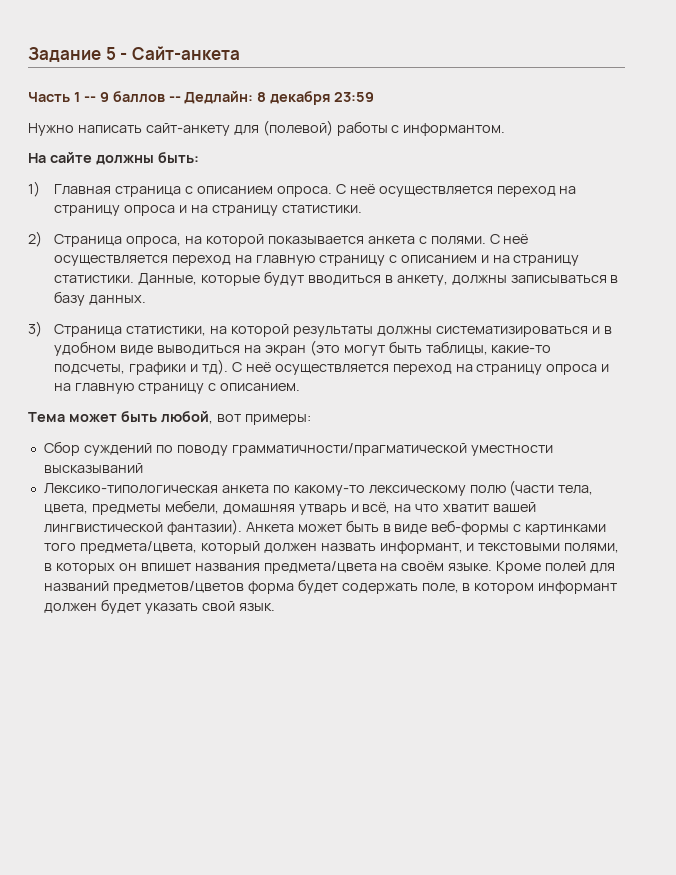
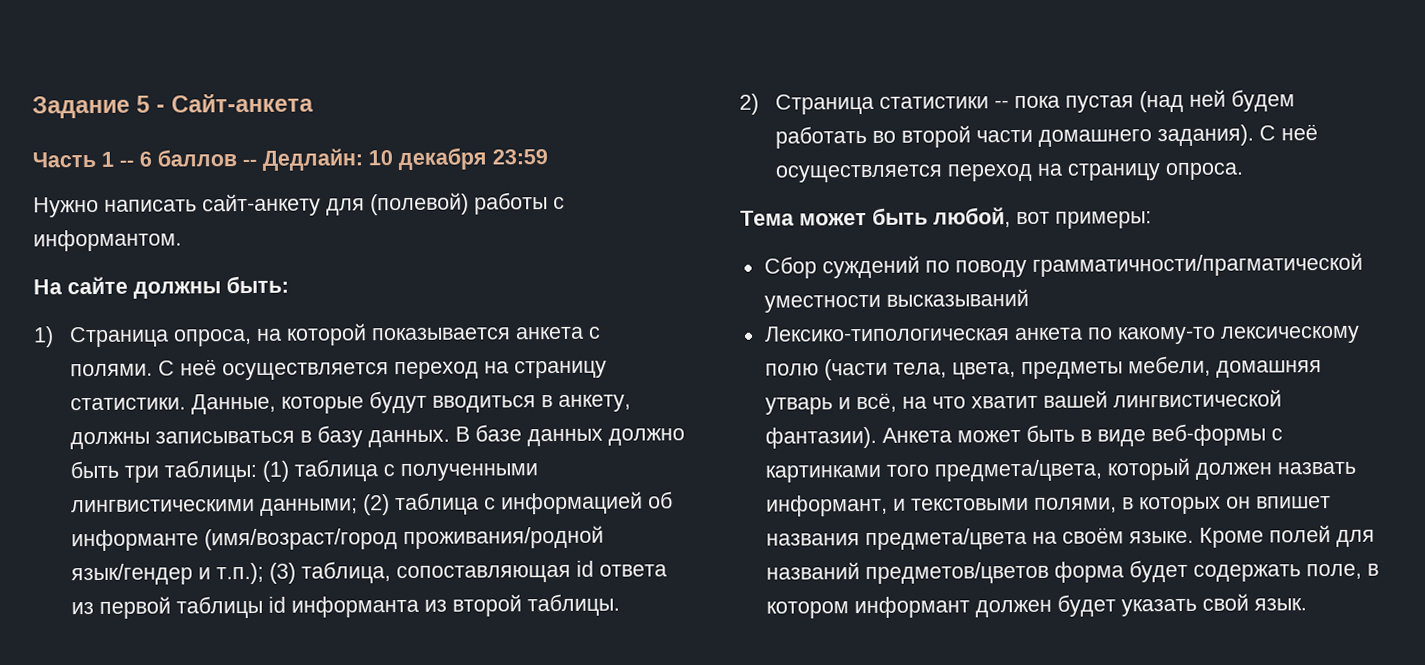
[99,92,109,102] 9 -> [139,151,152,167] 6
[257,92,267,102] 8 -> [368,150,393,166] 10
[54,184,577,197] [54,205,362,216] [28,231,42,247] Главная страница с описанием опроса. С неё осуществляется переход на страницу опроса и на страницу статистики. // 2) -> (54, 337) none
[255,255,510,266] главную страницу с описанием и на -> (509, 367) none
[28,321,612,337] [54,340,552,356] [54,359,610,375] [54,383,300,394] // 3) Страница статистики, на которой результаты должны систематизироваться и в удобном виде выводиться на экран (это могут быть таблицы, какие-то подсчеты, графики и тд). С неё осуществляется переход на страницу опроса и на главную страницу с описанием. -> [454,424,685,447] [69,459,538,483] [70,491,673,516] [70,525,604,552] [70,560,667,586] [70,593,620,619] [739,89,1295,115] [774,124,1318,149] [774,162,1244,183] В базе данных должно быть три таблицы: (1) таблица с полученными лингвистическими данными; (2) таблица с информацией об информанте (имя/возраст/город проживания/родной язык/гендер и т.п.); (3) таблица, сопоставляющая id ответа из первой таблицы id информанта из второй таблицы. // 2) Страница статистики -- пока пустая (над ней будем работать во второй части домашнего задания). С неё осуществляется переход на страницу опроса.

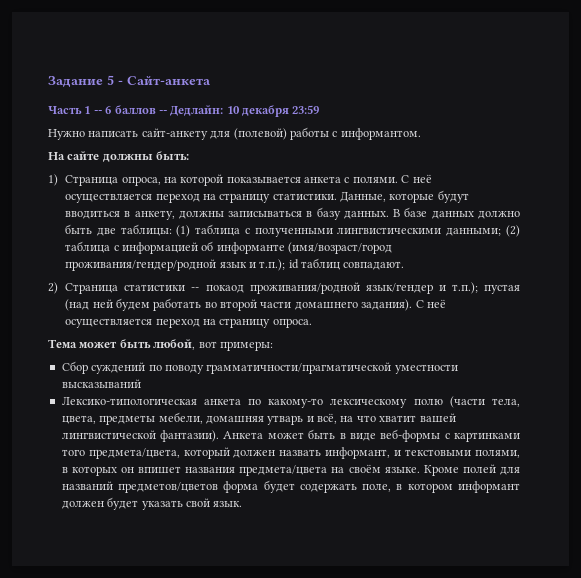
[123,465,159,483] три -> [96,228,116,236] две
[402,525,604,550] [70,560,667,586] [70,593,620,619] проживания/родной язык/гендер и т.п.); (3) таблица, сопоставляющая id ответа из первой таблицы id информанта из второй таблицы. -> [65,258,405,271] проживания/гендер/родной язык и т.п.); id таблиц совпадают.
[1013,95,1060,109] пока -> [205,282,478,294] покаод проживания/родной язык/гендер и т.п.);

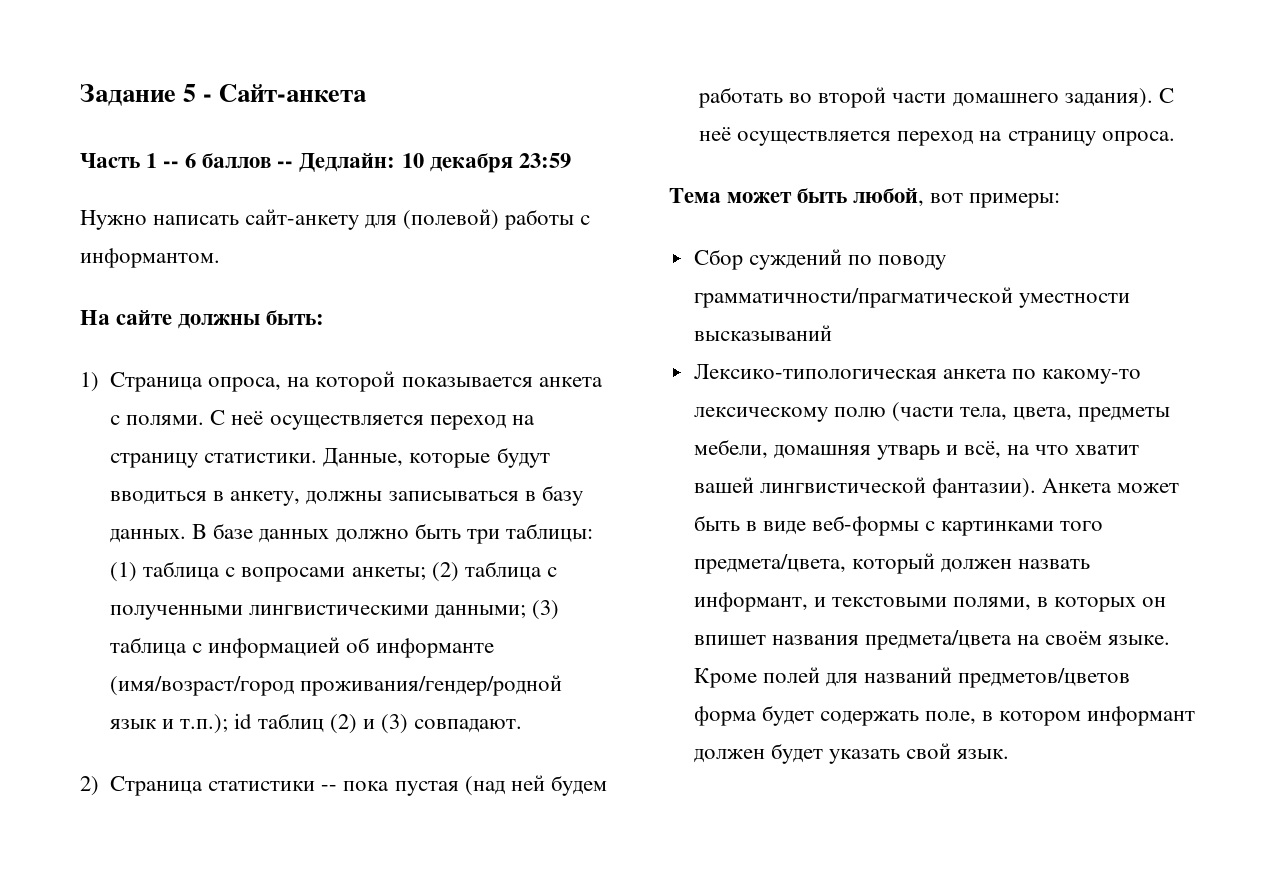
[96,228,116,236] две -> [466,529,500,544] три
(250, 231) none -> [241,561,557,582] вопросами анкеты; (2) таблица с
[505,225,520,237] (2) -> [532,600,560,620] (3)
(341, 264) none -> [329,714,408,734] (2) и (3)
[205,282,478,294] покаод проживания/родной язык/гендер и т.п.); -> [343,781,390,791] пока

